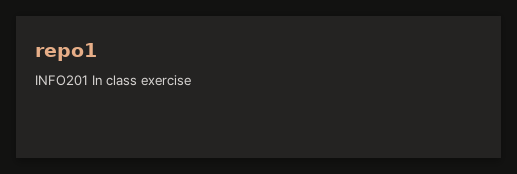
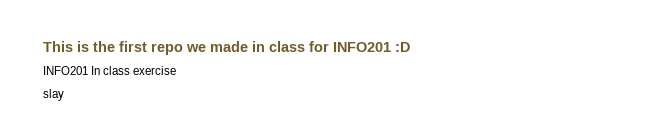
[35,43,97,61] repo1 -> [43,41,410,55] This is the first repo we made in class for INFO201 :D
(191, 80) none -> [43,89,64,101] // slay

